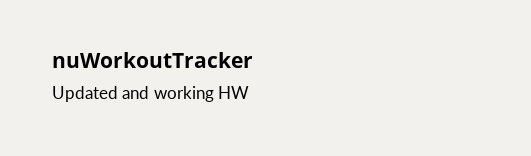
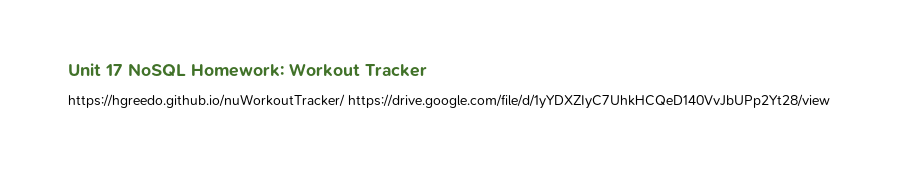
[52,52,253,68] [52,86,250,102] nuWorkoutTracker // Updated and working HW -> [68,63,427,77] [68,94,830,109] Unit 17 NoSQL Homework: Workout Tracker // https://hgreedo.github.io/nuWorkoutTracker/ https://drive.google.com/file/d/1yYDXZIyC7UhkHCQeD140VvJbUPp2Yt28/view

